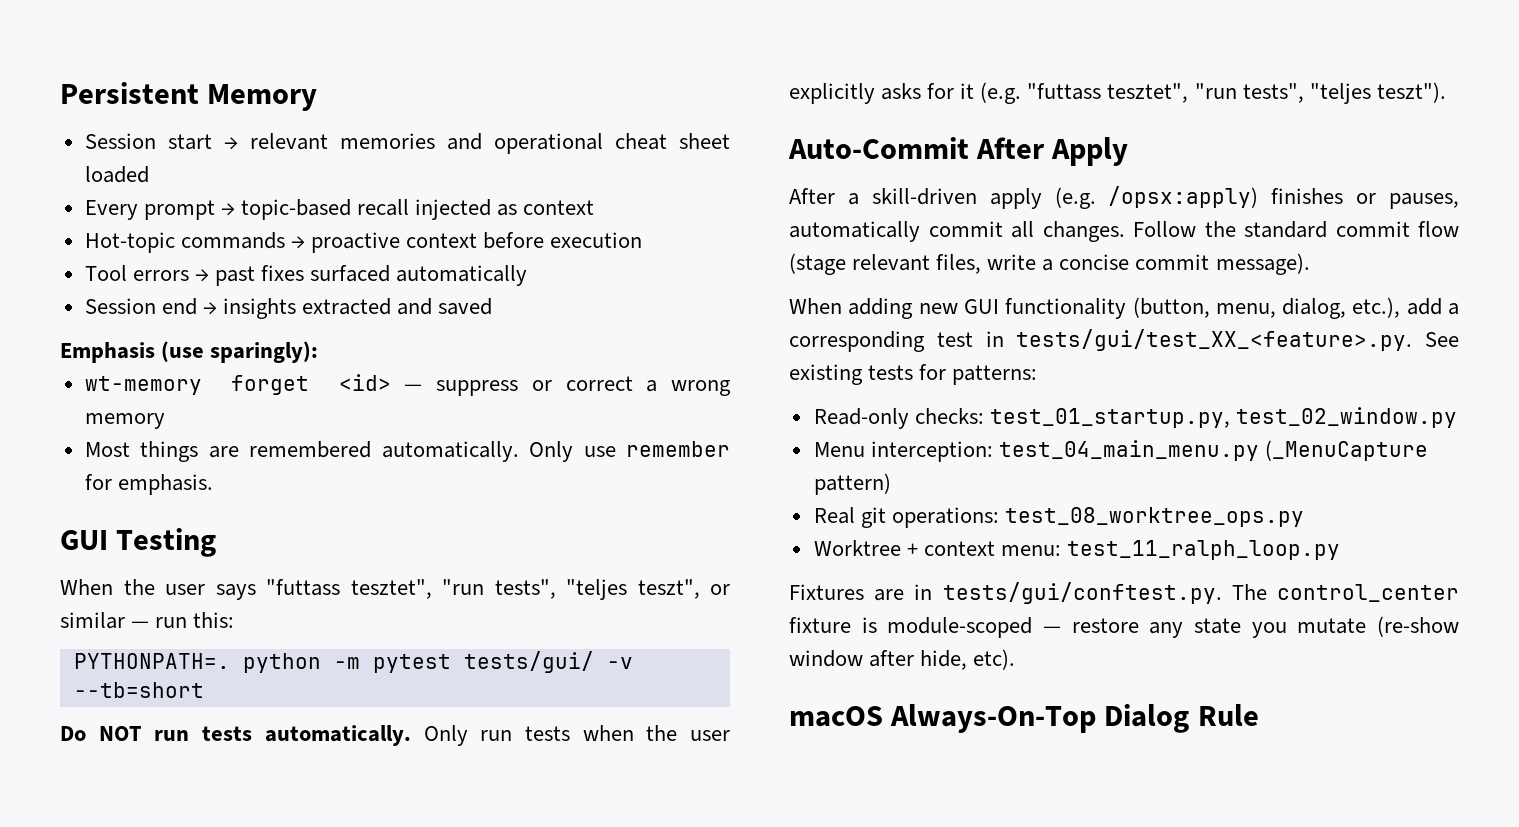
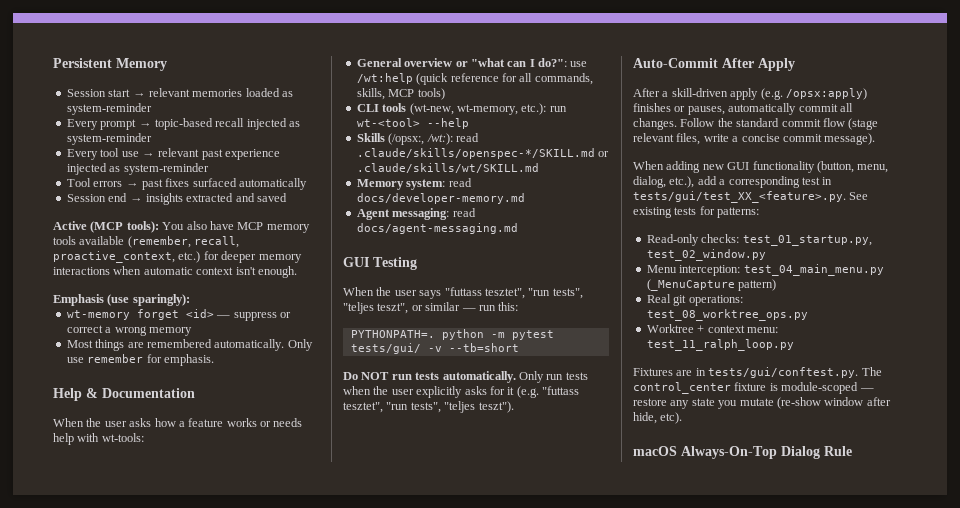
[446,133,730,154] and operational cheat sheet -> (243, 93) none
(149, 174) none -> [282,91,293,97] [66,103,152,115] as system-reminder
[523,200,595,215] [84,232,643,253] context // Hot-topic commands → proactive context before execution -> [66,133,152,145] [66,148,280,160] [66,163,209,175] system-reminder // Every tool use → relevant past experience injected as system-reminder
(493, 306) none -> [53,221,310,233] [53,236,240,248] [53,251,302,263] [53,266,297,278] // Active (MCP tools): You also have MCP memory tools available (remember, recall, proactive_context, etc.) for deeper memory interactions when automatic context isn't enough.
(213, 484) none -> [53,388,195,401] [53,418,303,427] [53,433,144,445] [356,58,588,67] [356,73,593,85] [356,88,445,100] [356,103,567,115] [356,118,469,129] [356,133,479,145] [356,148,610,159] [356,163,539,173] [356,178,472,190] [356,193,525,204] [356,208,476,220] [356,223,518,234] // Help & Documentation // When the user asks how a feature works or needs help with wt-tools: // General overview or "what can I do?": use /wt:help (quick reference for all commands, skills, MCP tools) // CLI tools (wt-new, wt-memory, etc.): run wt-<tool> --help // Skills (/opsx:, /wt:): read .claude/skills/openspec-*/SKILL.md or .claude/skills/wt/SKILL.md // Memory system: read docs/developer-memory.md // Agent messaging: read docs/agent-messaging.md

